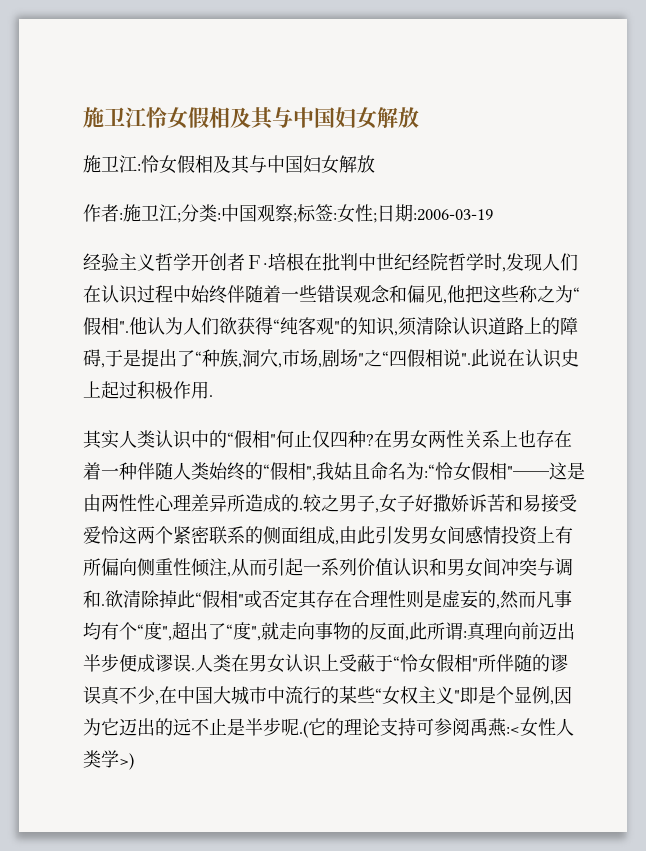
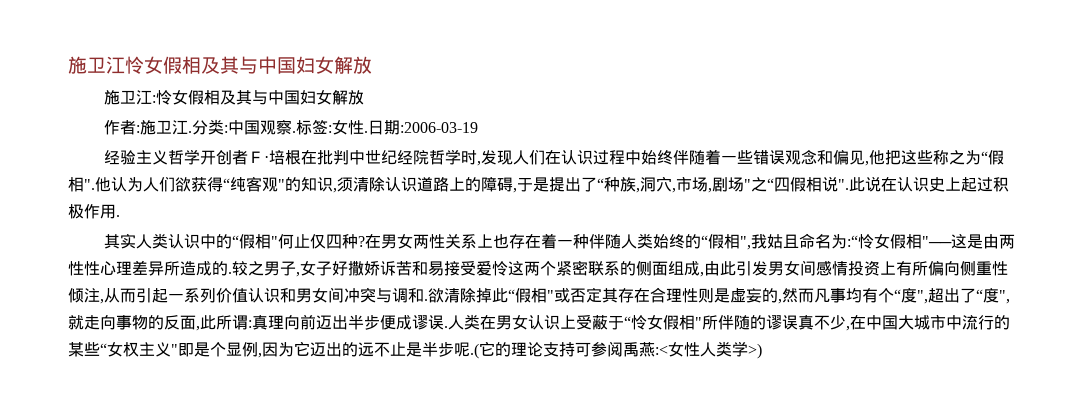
[177,213,181,223] ; -> [188,131,193,133] .
[293,213,297,223] ; -> [292,131,297,133] .
[373,213,377,223] ; -> [364,131,369,133] .

